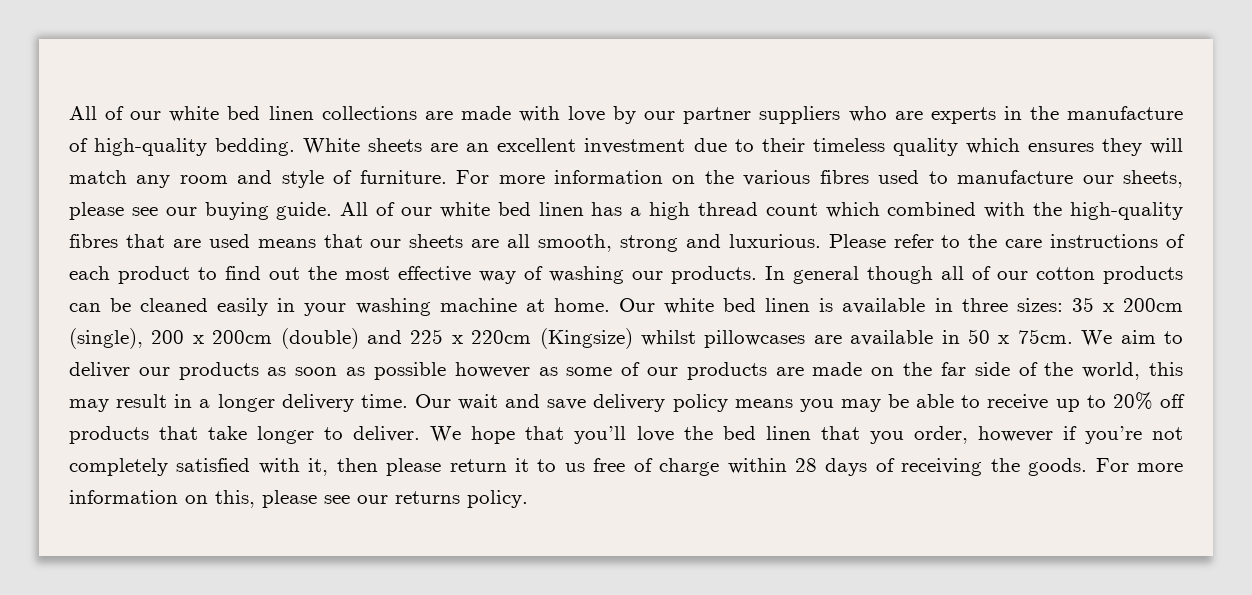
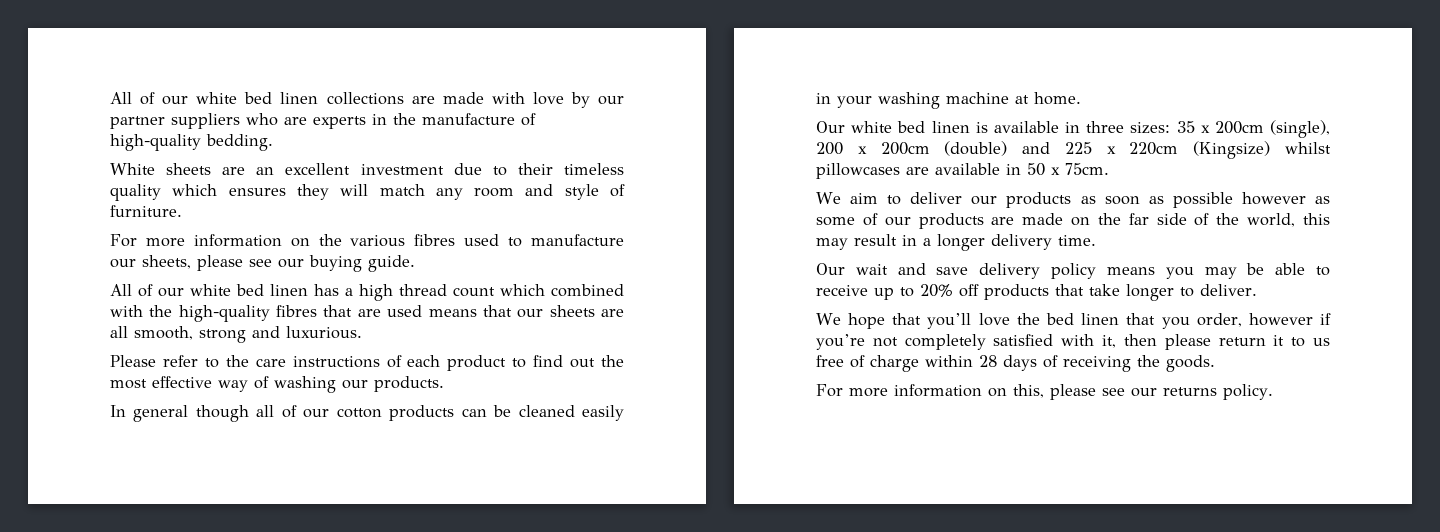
(296, 147) none -> (273, 142) //
(447, 177) none -> (182, 211) //
(333, 211) none -> (415, 263) //
(821, 241) none -> (362, 332) //
(757, 275) none -> (444, 384) //
(610, 305) none -> (1081, 98) //
(1073, 336) none -> (1109, 169) //
(408, 401) none -> (1096, 240) //
(421, 434) none -> (1257, 290) //
(1088, 467) none -> (1215, 363) //

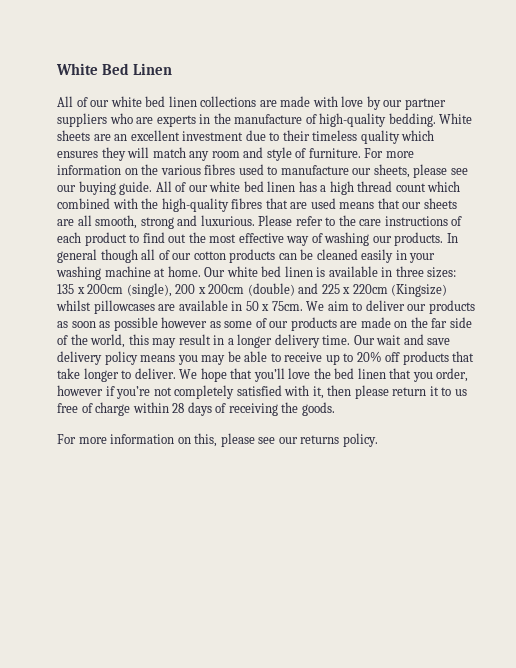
(110, 98) none -> [56,63,173,75] White Bed Linen //
(273, 142) // -> (436, 120) none
(182, 211) // -> (361, 153) none
(415, 263) // -> (153, 188) none
(362, 332) // -> (255, 220) none
(444, 384) // -> (444, 239) none
(1081, 98) // -> (201, 271) none
[1176,121,1195,133] 35 -> [57,284,74,294] 135
(1109, 169) // -> (303, 306) none
(1096, 240) // -> (351, 340) none
(1257, 290) // -> (176, 373) none

